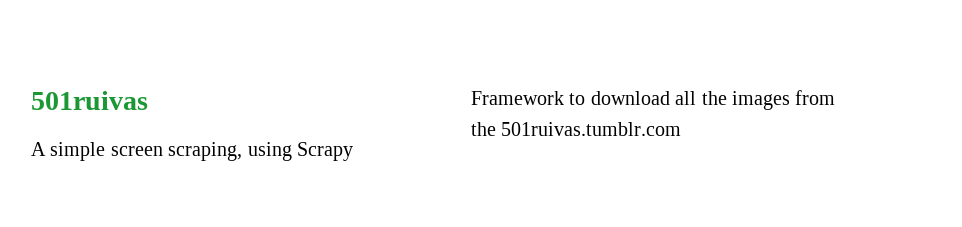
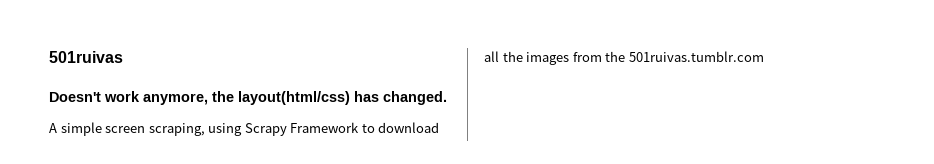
(148, 100) none -> [49,91,447,105] // Doesn't work anymore, the layout(html/css) has changed.

